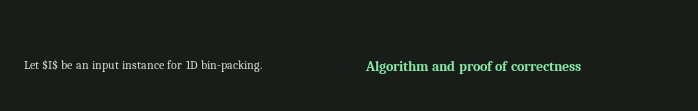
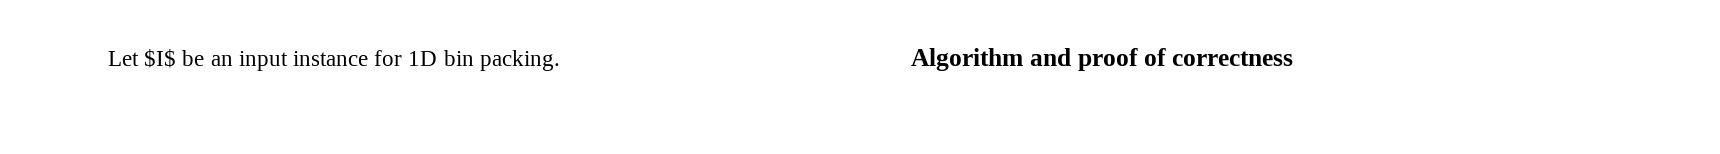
[200,60,262,72] bin-packing. -> [443,50,560,71] bin packing.

